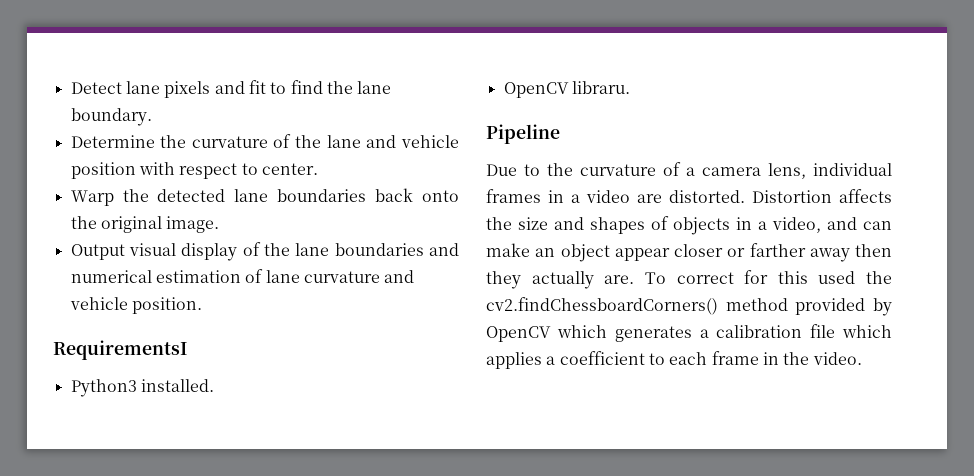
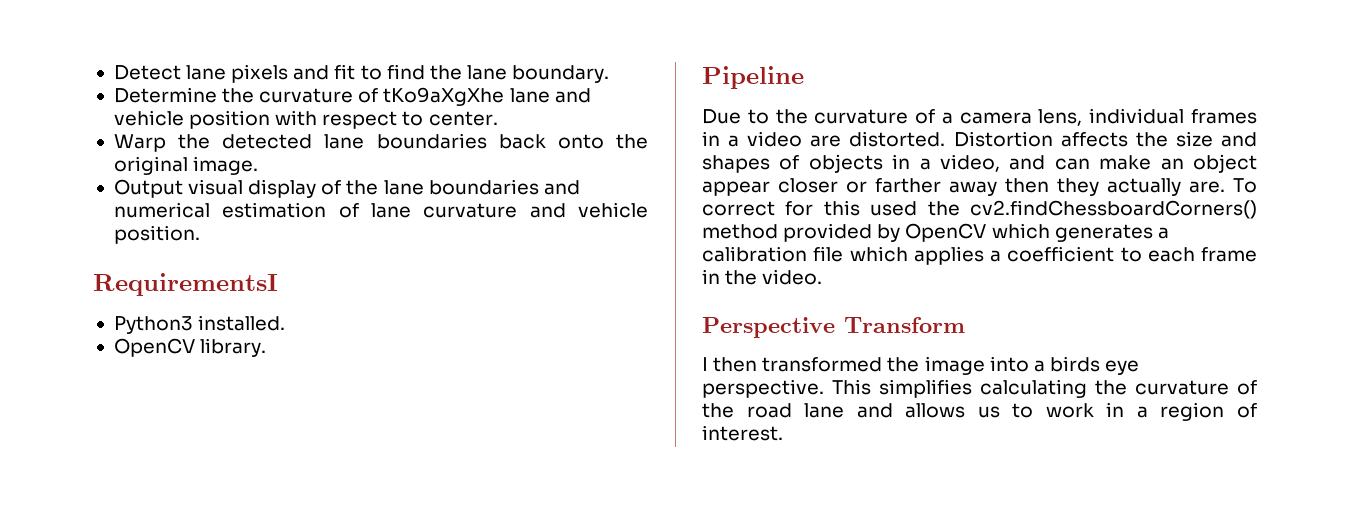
[295,135,322,148] the -> [383,87,505,106] tKo9aXgXhe
[571,81,630,94] libraru. -> [200,338,267,357] library.
(862, 358) none -> [702,317,965,338] [702,356,1140,375] [702,379,1257,398] [702,402,1257,421] [702,425,783,441] // Perspective Transform // I then transformed the image into a birds eye perspective. This simplifies calculating the curvature of the road lane and allows us to work in a region of interest.

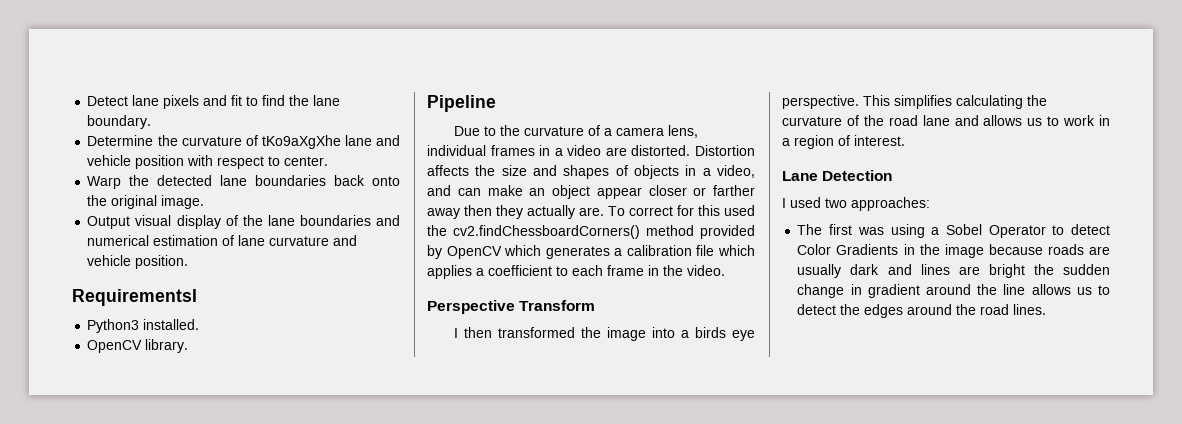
(783, 433) none -> [782,170,893,181] [782,197,930,211] [797,224,1110,238] [797,244,1110,258] [797,264,1110,278] [797,284,1110,298] [797,304,1047,318] // Lane Detection // I used two approaches: // The first was using a Sobel Operator to detect Color Gradients in the image because roads are usually dark and lines are bright the sudden change in gradient around the line allows us to detect the edges around the road lines.

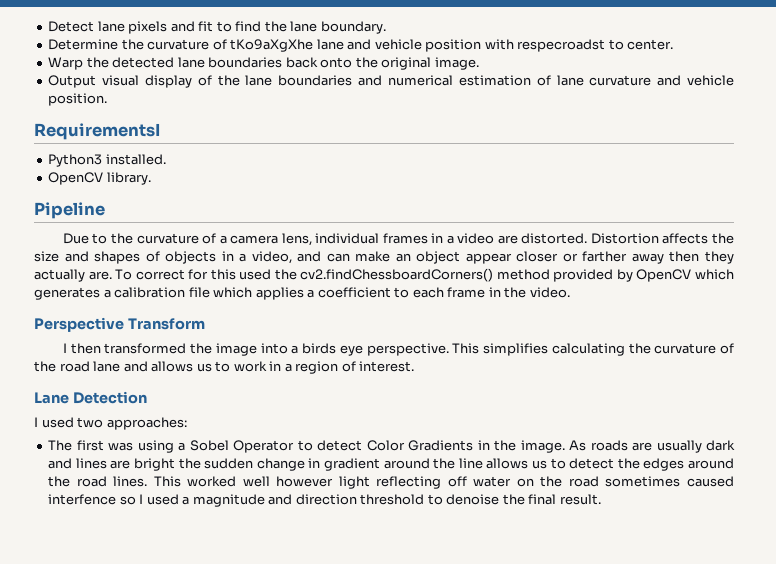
[217,156,265,169] respect -> [517,39,606,52] respecroadst
[944,244,1043,258] image because -> [520,440,587,453] image. As
(1047, 309) none -> [153,476,734,489] [48,494,601,507] This worked well however light reflecting off water on the road sometimes caused interfence so I used a magnitude and direction threshold to denoise the final result.

